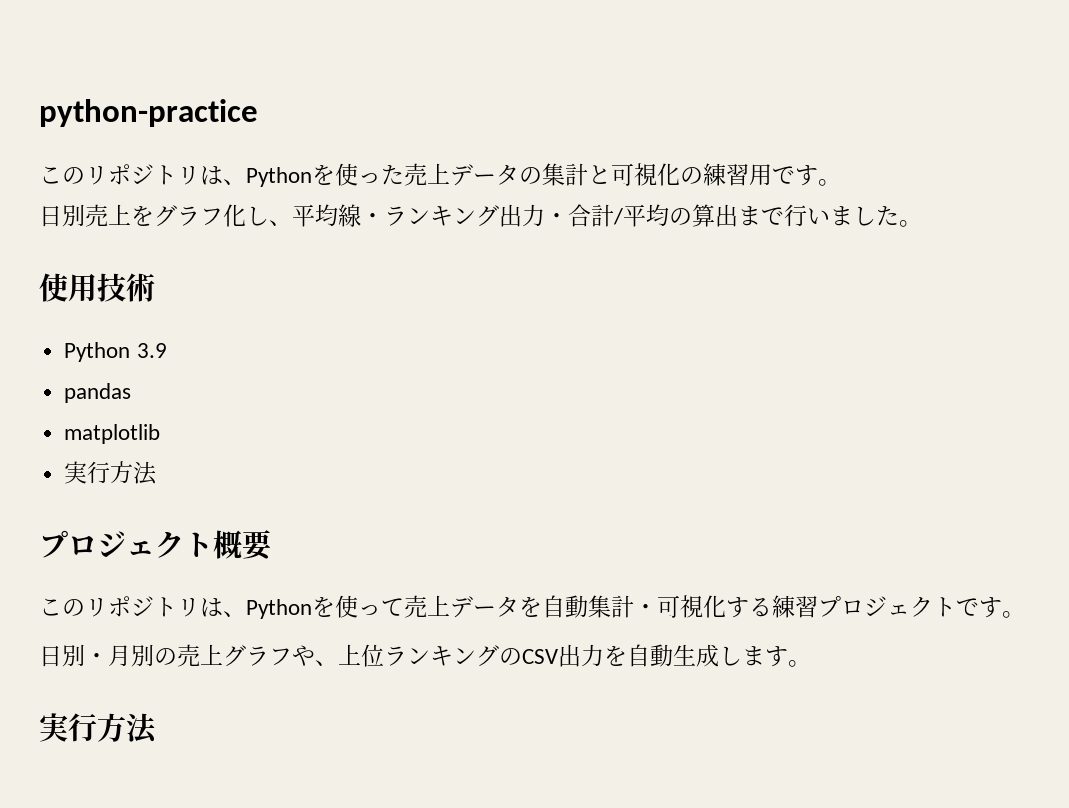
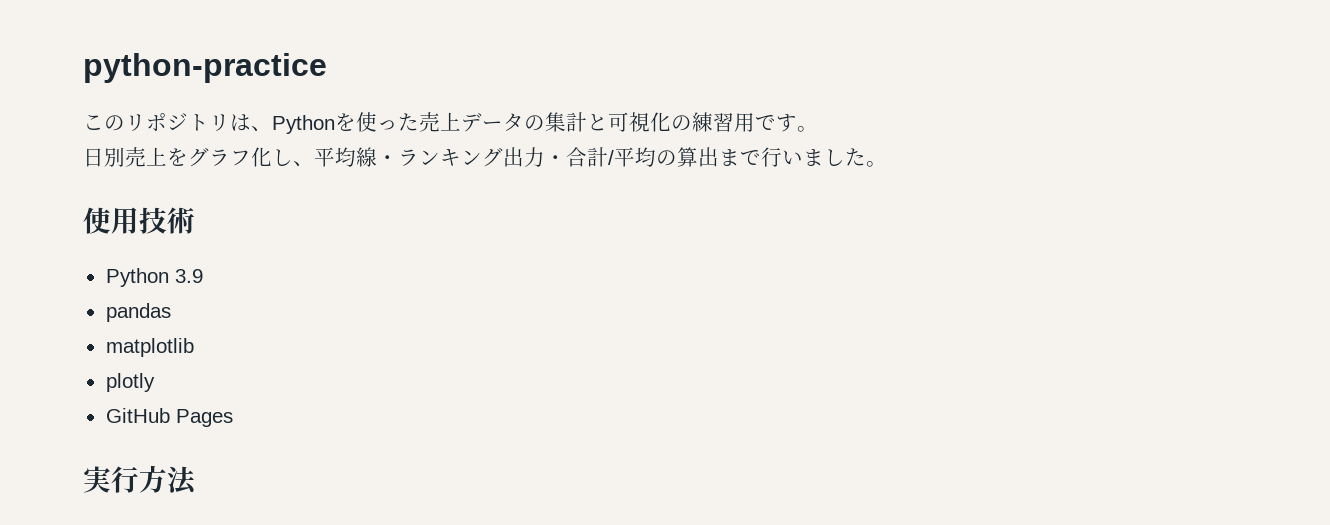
[64,461,158,485] [39,530,272,560] [39,595,1025,619] [39,644,811,667] 実行方法 // プロジェクト概要 // このリポジトリは、Pythonを使って売上データを自動集計・可視化する練習プロジェクトです。 // 日別・月別の売上グラフや、上位ランキングのCSV出力を自動生成します。 -> [105,373,155,392] [105,408,233,427] plotly // GitHub Pages

